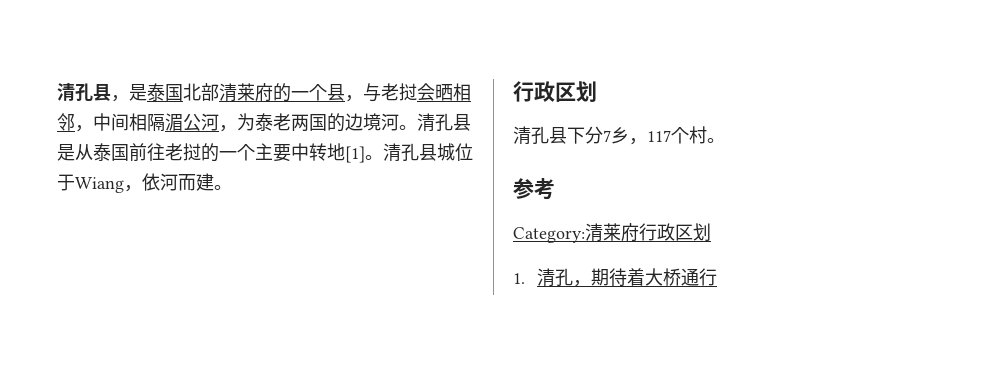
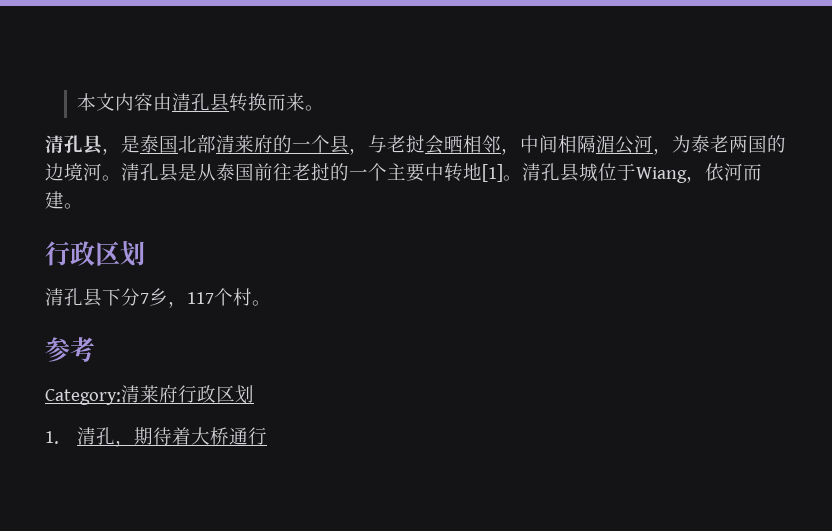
(57, 92) none -> [77,93,325,112] 本文内容由清孔县转换而来。 //

